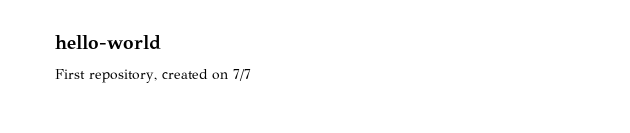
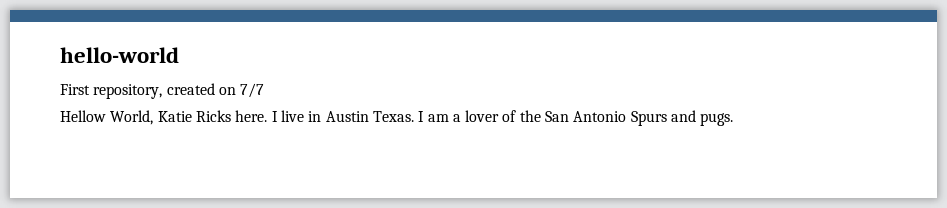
(251, 75) none -> [60,110,734,126] // Hellow World, Katie Ricks here. I live in Austin Texas. I am a lover of the San Antonio Spurs and pugs.

